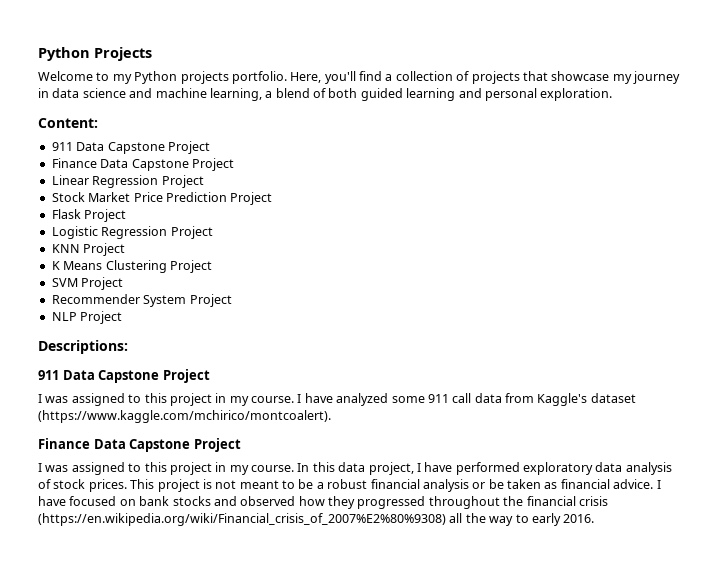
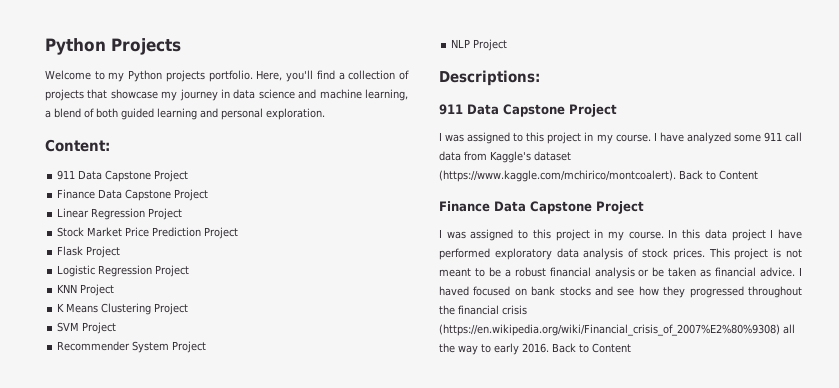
(331, 416) none -> [679,170,758,180] Back to Content
[368,462,414,475] project, -> [731,229,766,241] project
[38,496,66,506] have -> [439,286,469,296] haved
[240,496,296,506] observed -> [617,288,635,296] see
(595, 518) none -> [552,343,631,353] Back to Content

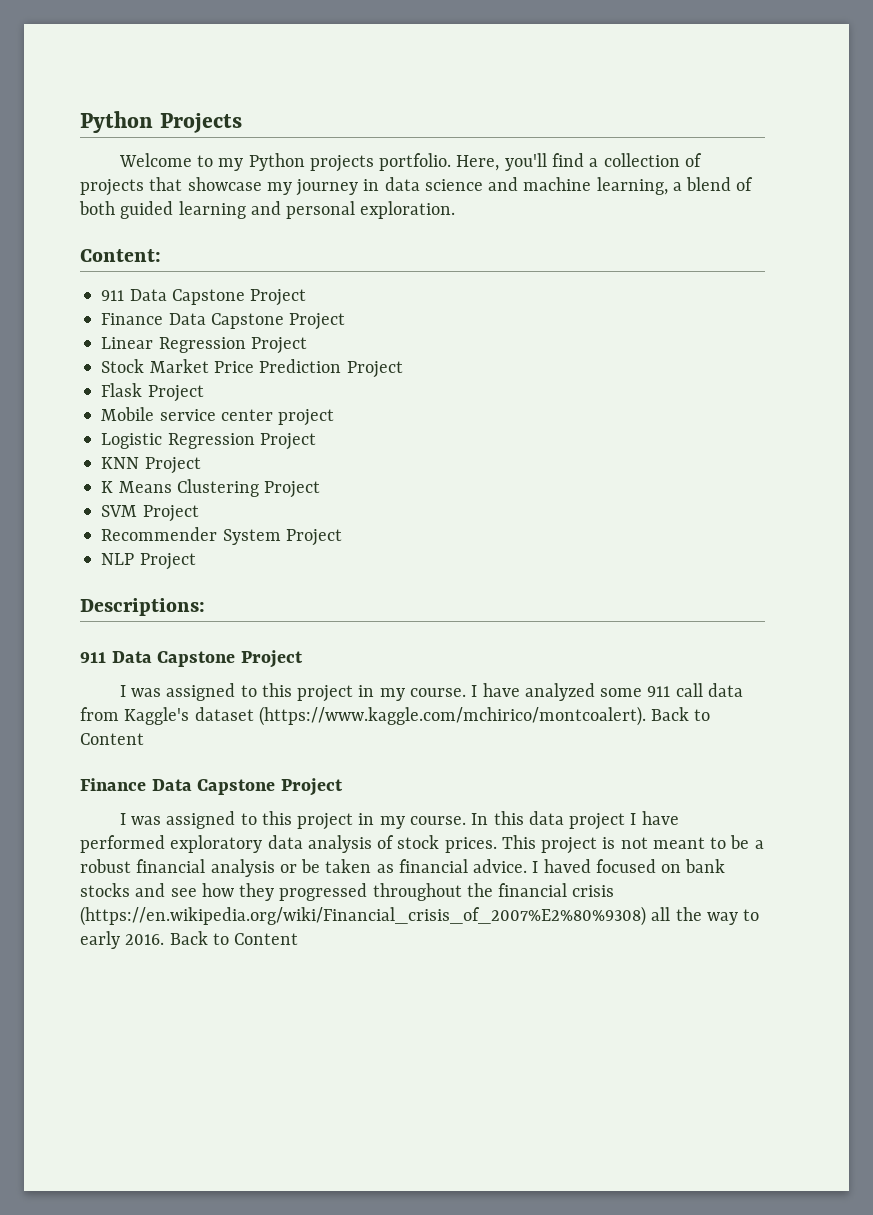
(121, 252) none -> [101,407,335,426] // Mobile service center project

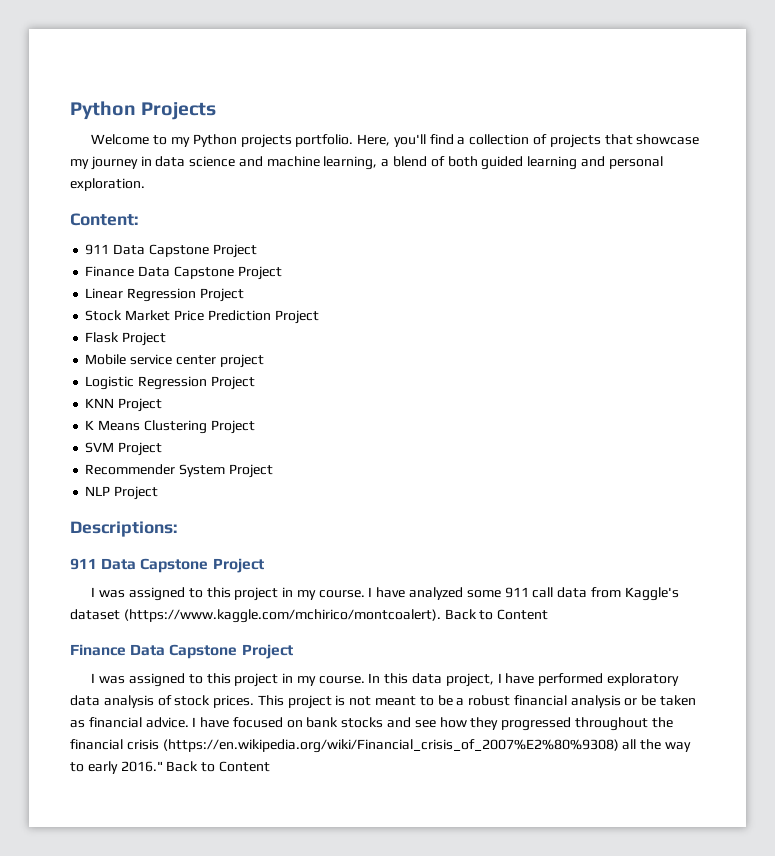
[569,813,626,830] project -> [445,673,494,687] project,
[543,859,591,873] haved -> [200,717,230,728] have
[125,934,165,945] 2016. -> [120,761,163,772] 2016."

